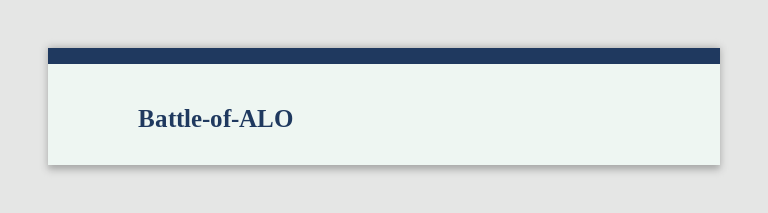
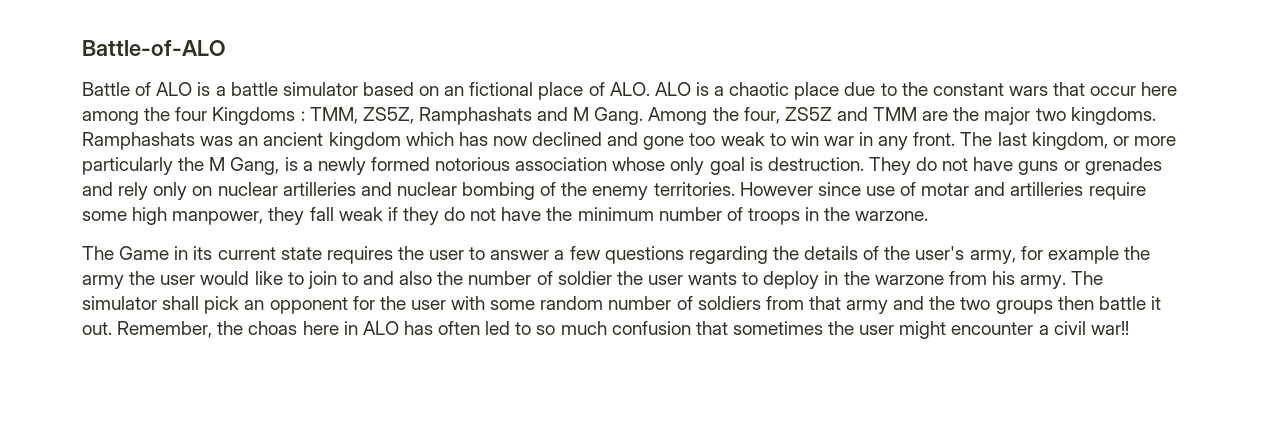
(293, 118) none -> [82,82,1178,100] [82,107,1156,125] [82,132,1176,150] [82,157,1162,175] [82,182,1146,200] [82,207,929,225] [82,246,1150,264] [82,271,1104,289] [82,296,1161,314] [82,321,1129,339] // Battle of ALO is a battle simulator based on an fictional place of ALO. ALO is a chaotic place due to the constant wars that occur here among the four Kingdoms : TMM, ZS5Z, Ramphashats and M Gang. Among the four, ZS5Z and TMM are the major two kingdoms. Ramphashats was an ancient kingdom which has now declined and gone too weak to win war in any front. The last kingdom, or more particularly the M Gang, is a newly formed notorious association whose only goal is destruction. They do not have guns or grenades and rely only on nuclear artilleries and nuclear bombing of the enemy territories. However since use of motar and artilleries require some high manpower, they fall weak if they do not have the minimum number of troops in the warzone. // The Game in its current state requires the user to answer a few questions regarding the details of the user's army, for example the army the user would like to join to and also the number of soldier the user wants to deploy in the warzone from his army. The simulator shall pick an opponent for the user with some random number of soldiers from that army and the two groups then battle it out. Remember, the choas here in ALO has often led to so much confusion that sometimes the user might encounter a civil war!!

